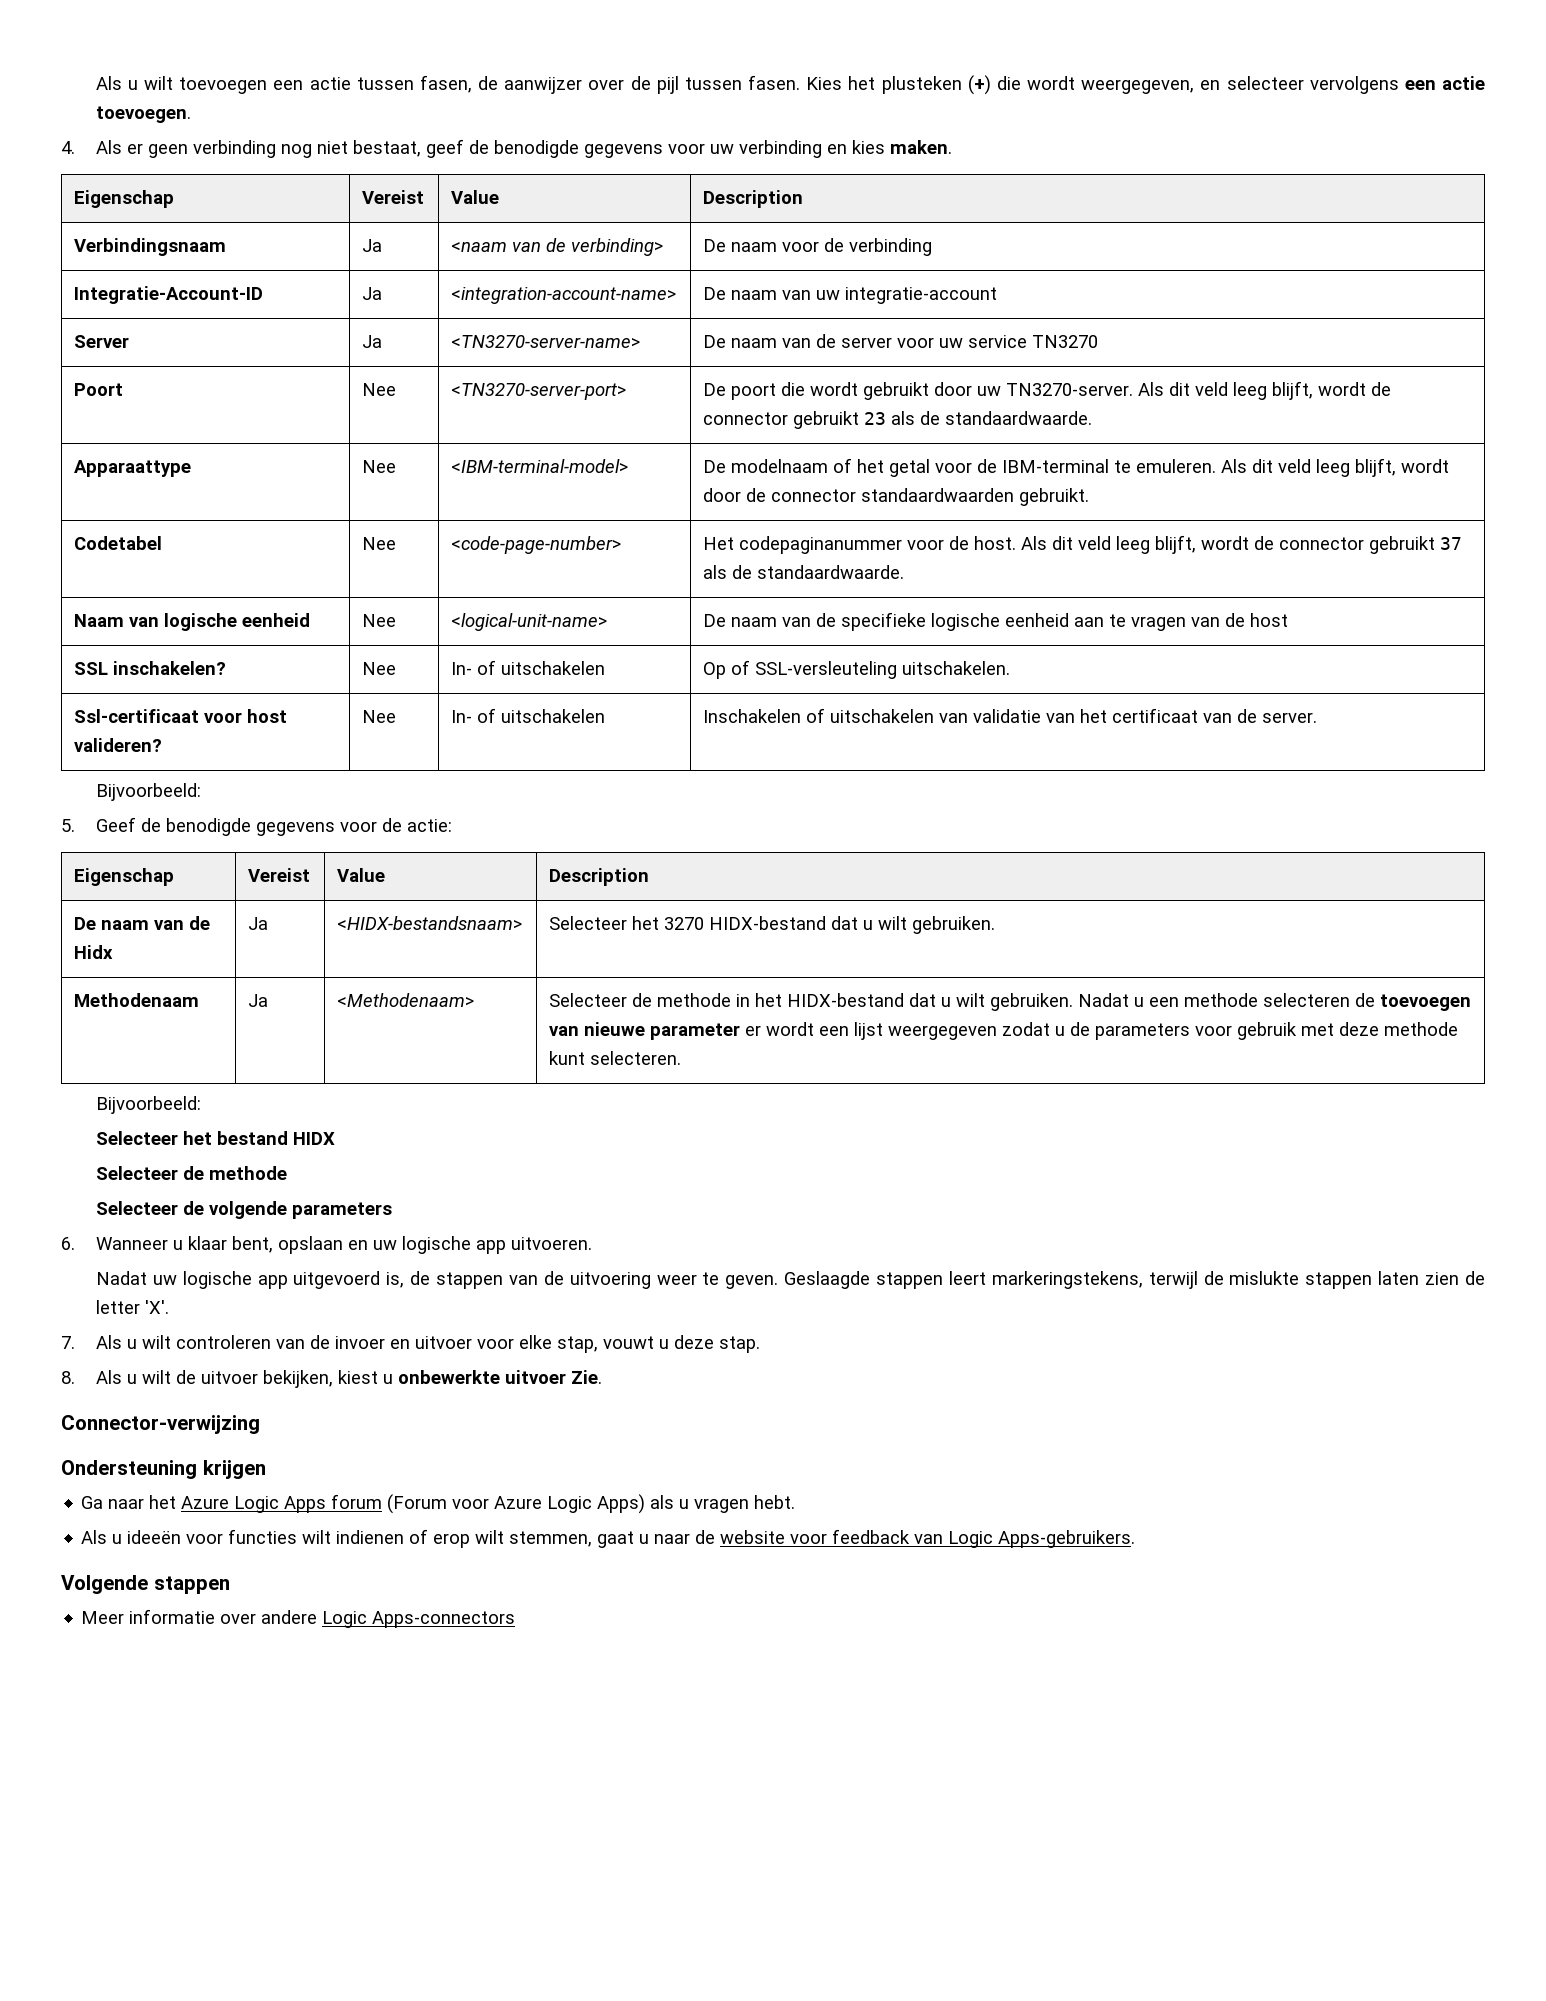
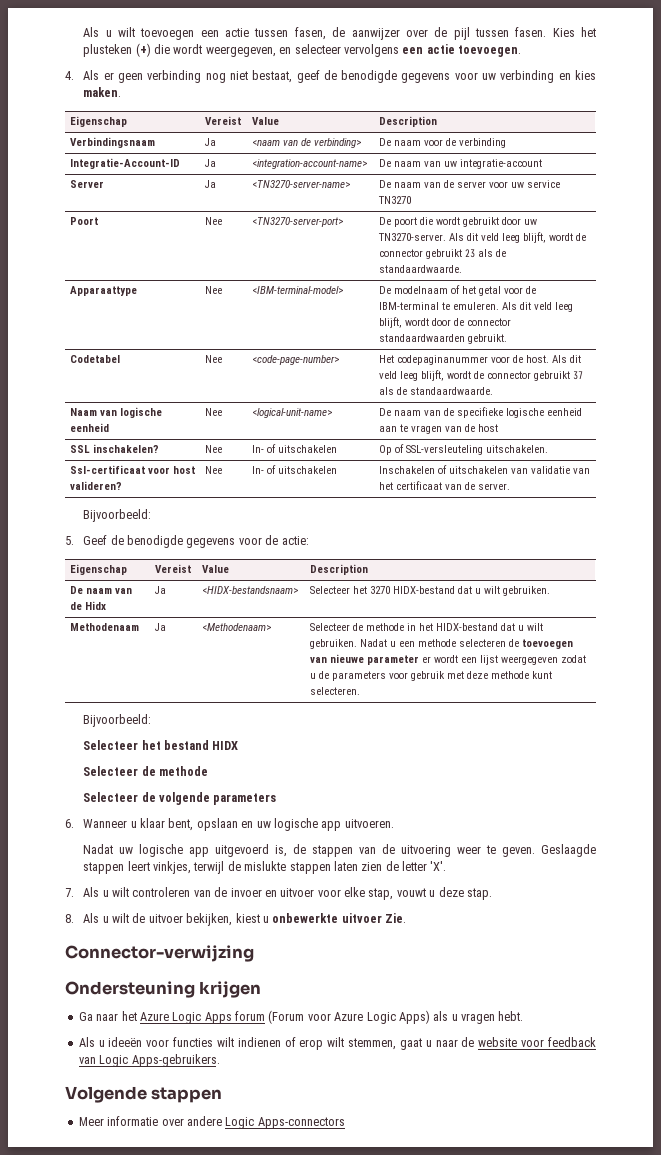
[991,1271,1143,1289] markeringstekens, -> [153,861,192,874] vinkjes,

